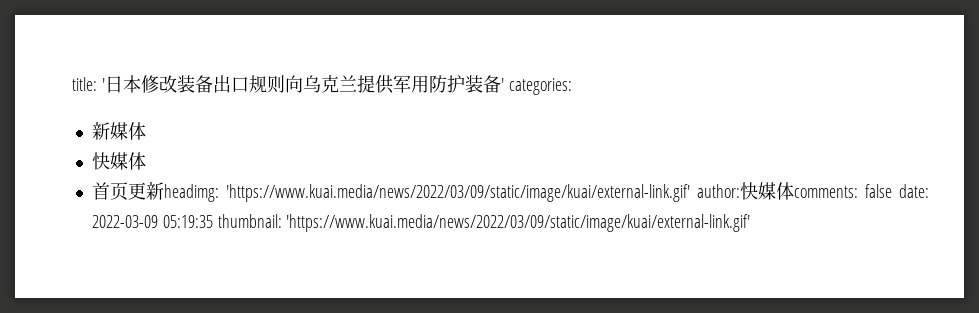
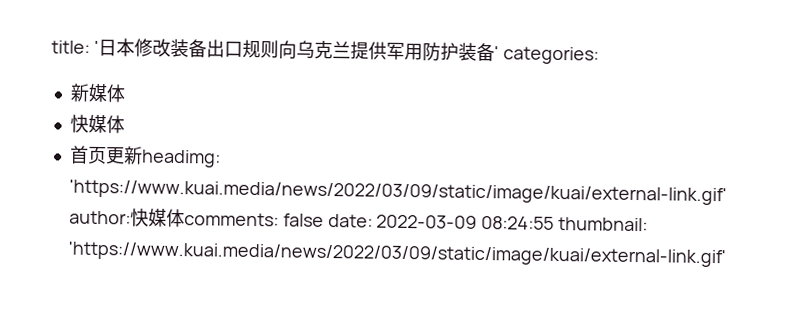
[162,215,213,228] 05:19:35 -> [481,215,555,230] 08:24:55

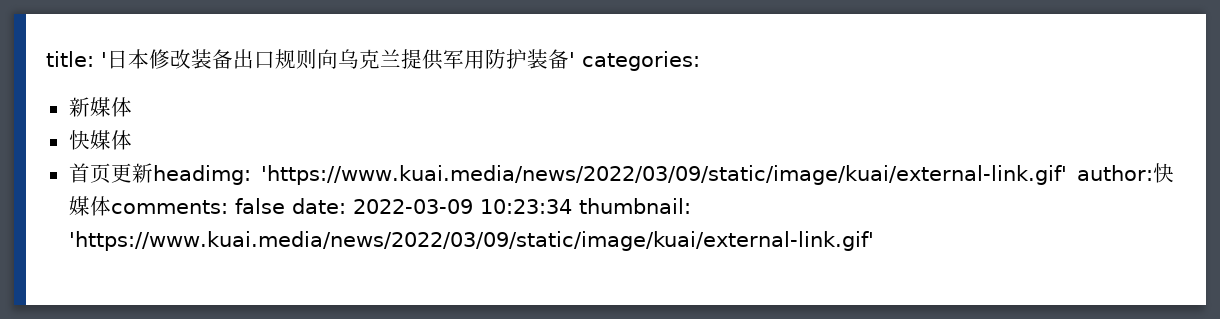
[481,215,555,230] 08:24:55 -> [479,199,572,214] 10:23:34

